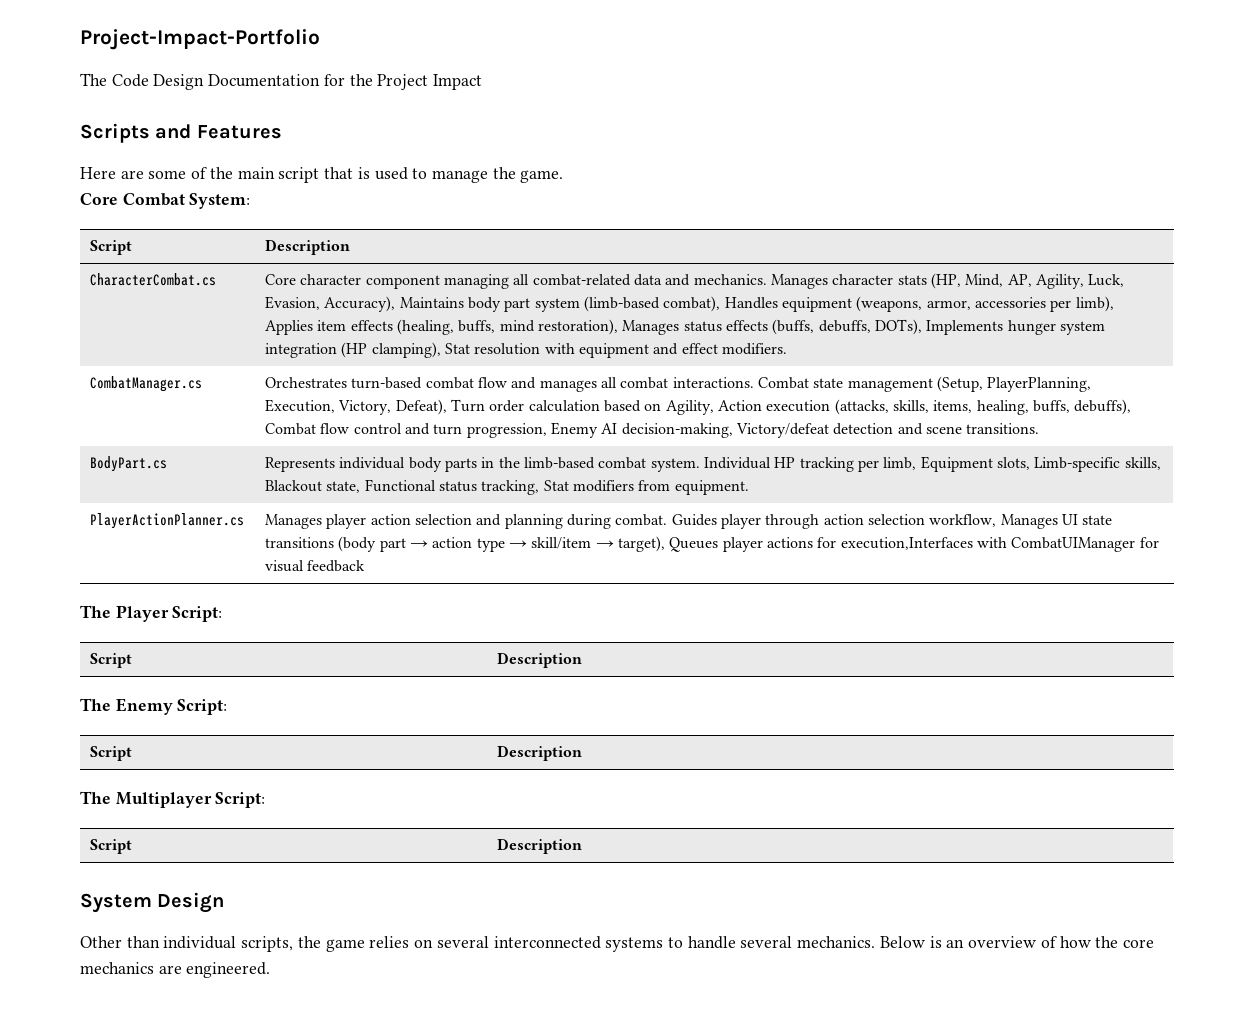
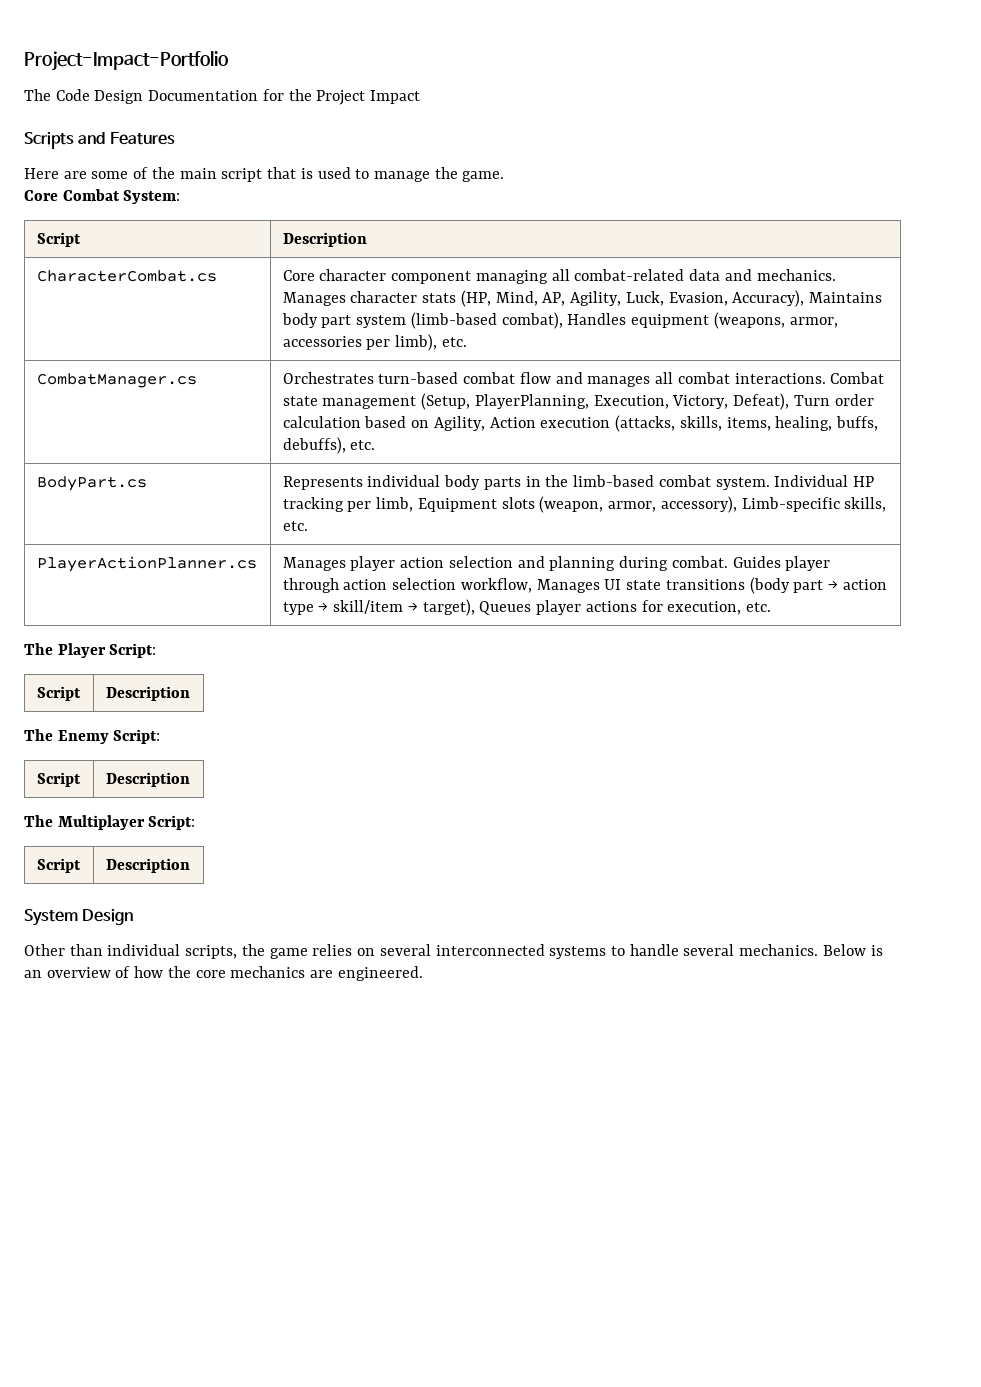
[265,319,1105,335] [265,342,787,358] Applies item effects (healing, buffs, mind restoration), Manages status effects (buffs, debuffs, DOTs), Implements hunger system integration (HP clamping), Stat resolution with equipment and effect modifiers. -> [441,337,467,347] etc.
[265,422,1040,438] Combat flow control and turn progression, Enemy AI decision-making, Victory/defeat detection and scene transitions. -> [350,440,376,450] etc.
[996,457,1161,472] [265,479,749,495] slots, Limb-specific skills, Blackout state, Functional status tracking, Stat modifiers from equipment. -> [501,496,887,513] [282,521,308,531] slots (weapon, armor, accessory), Limb-specific skills, etc.
[840,537,1159,552] [265,560,366,572] execution,Interfaces with CombatUIManager for visual feedback -> [667,601,771,615] execution, etc.

